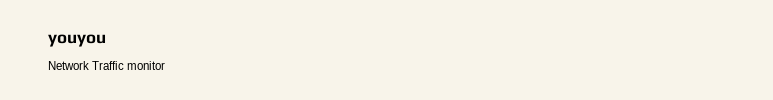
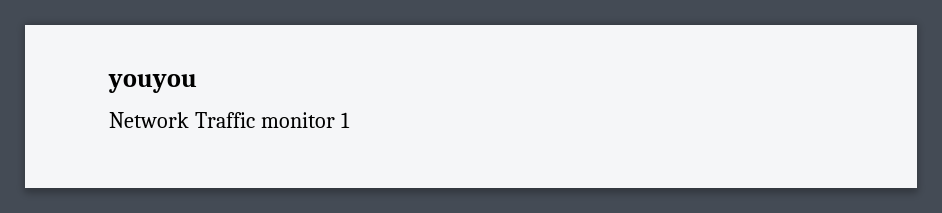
(166, 65) none -> [340,112,350,128] 1

